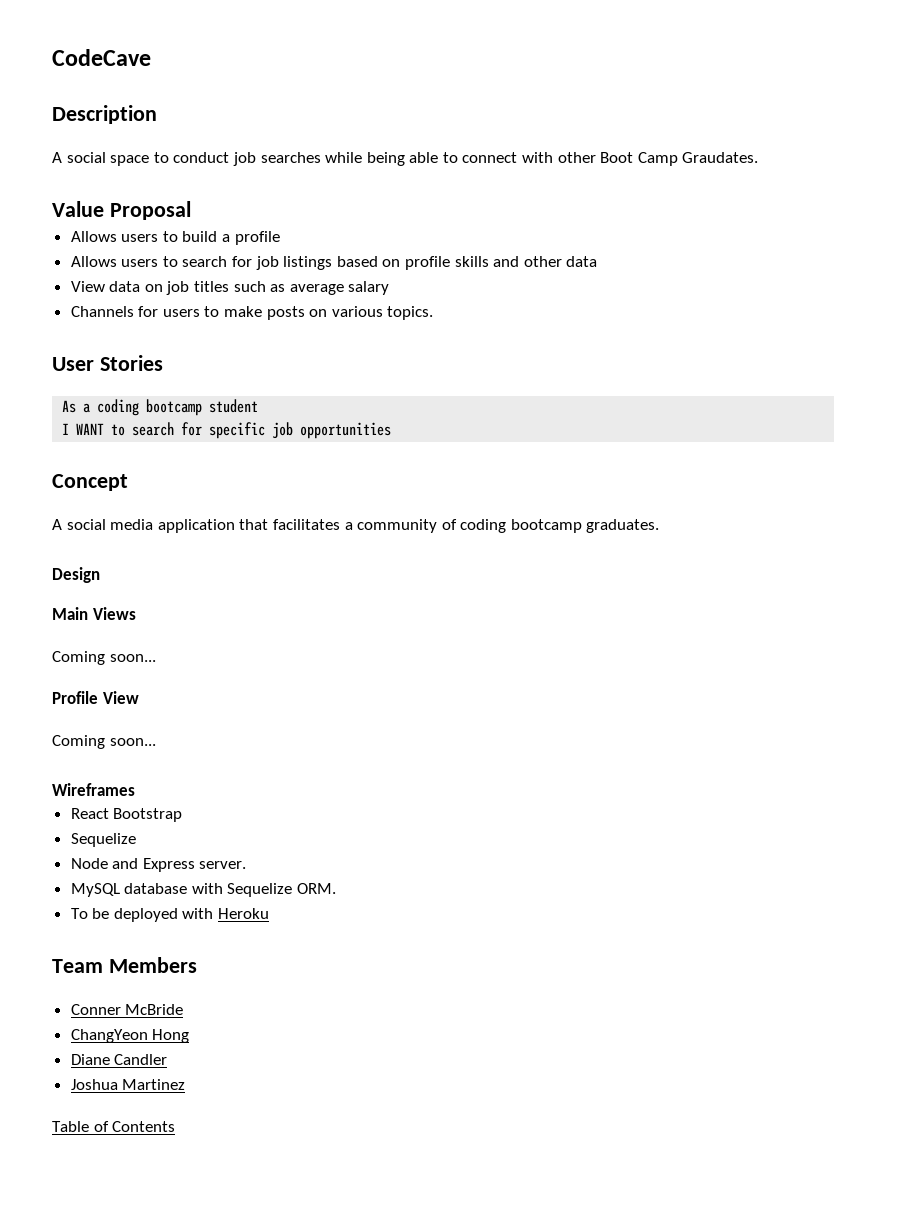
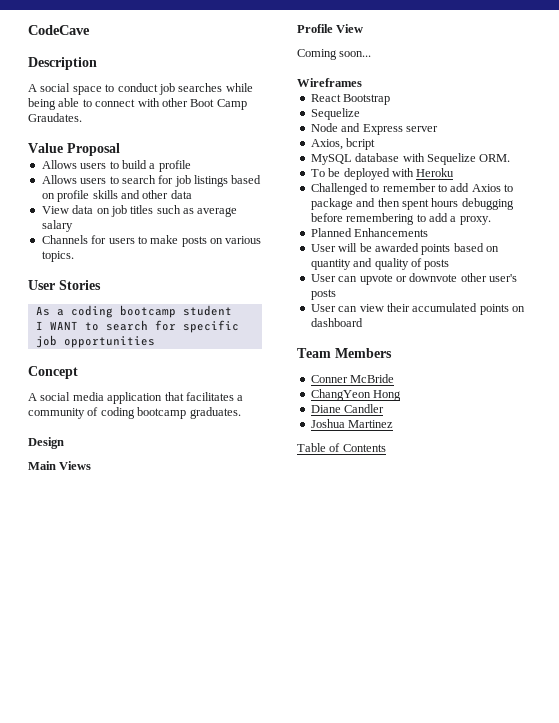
[52,651,156,665] // Coming soon... -> (92, 465) none
[199,861,247,869] server. -> [405,126,438,132] [310,138,376,150] server // Axios, bcript
(270, 913) none -> [310,183,513,195] [310,198,514,210] [310,213,491,225] [310,228,429,237] [310,243,499,255] [310,258,450,270] [310,273,517,285] [310,289,336,300] [310,303,525,315] [310,318,363,327] // Challenged to remember to add Axios to package and then spent hours debugging before remembering to add a proxy. // Planned Enhancements // User will be awarded points based on quantity and quality of posts // User can upvote or downvote other user's posts // User can view their accumulated points on dashboard

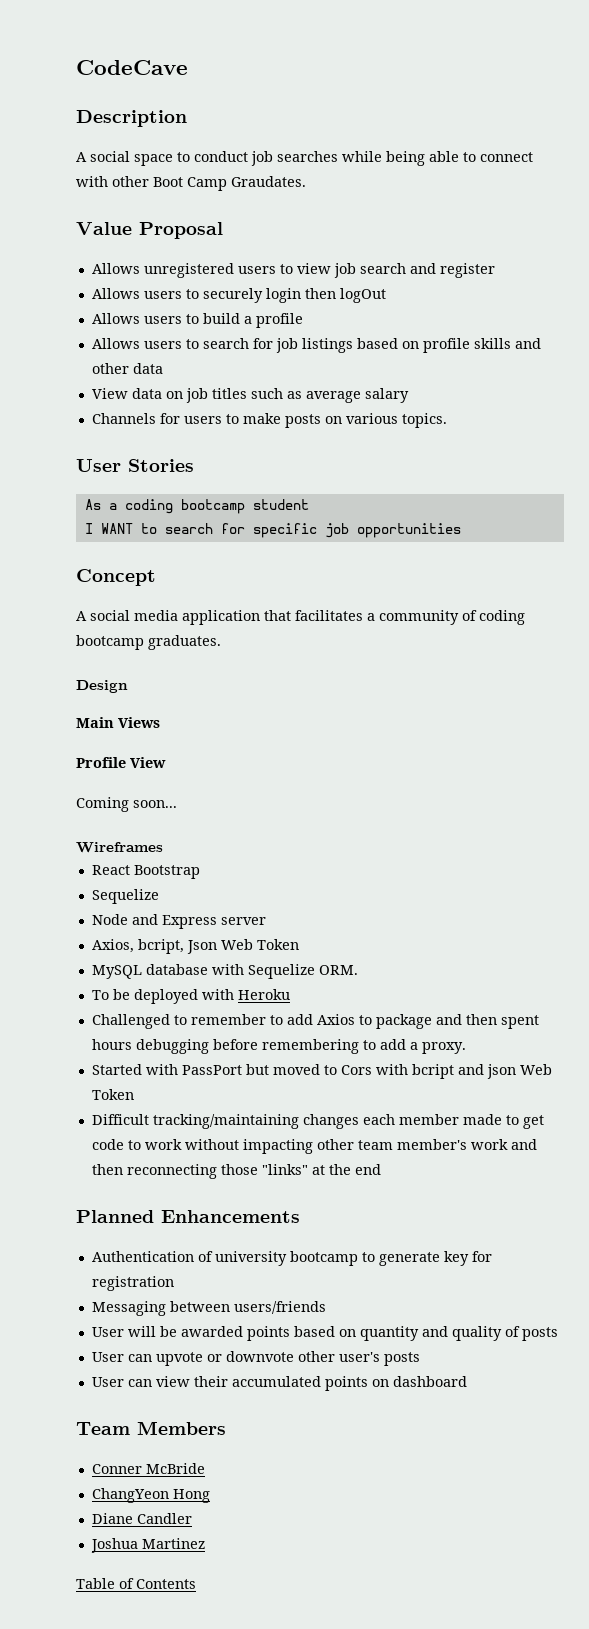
(120, 149) none -> [91,263,495,278] [91,288,386,303] // Allows unregistered users to view job search and register // Allows users to securely login then logOut
[346,138,376,150] bcript -> [137,939,299,954] bcript, Json Web Token
[310,228,429,237] Planned Enhancements -> [91,1064,552,1079] [91,1089,134,1100] [91,1114,544,1129] [91,1139,537,1154] [91,1164,381,1179] [76,1210,300,1223] [91,1251,492,1266] [91,1276,174,1291] [91,1301,326,1316] Started with PassPort but moved to Cors with bcript and json Web Token // Difficult tracking/maintaining changes each member made to get code to work without impacting other team member's work and then reconnecting those "links" at the end // Planned Enhancements // Authentication of university bootcamp to generate key for registration // Messaging between users/friends

